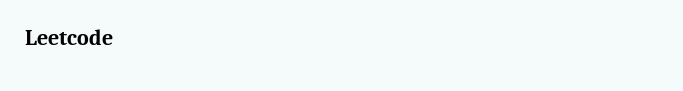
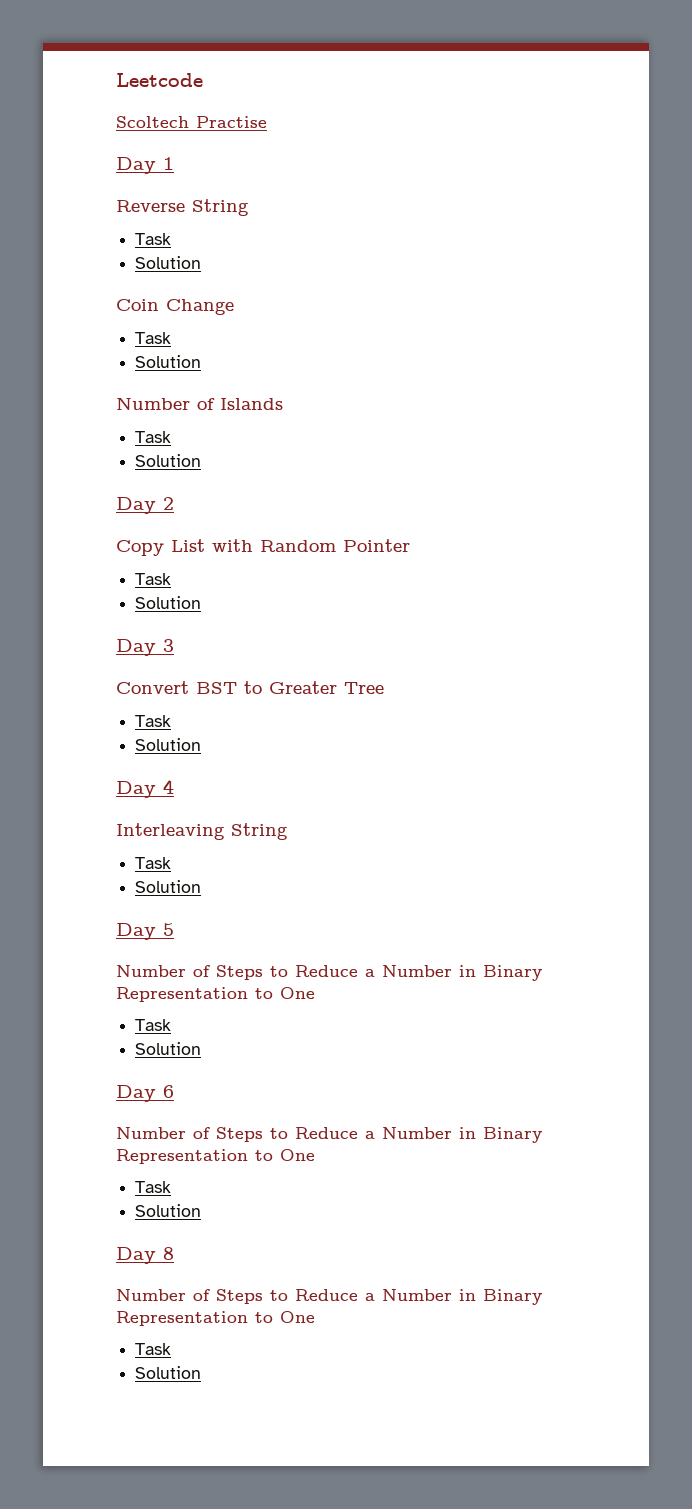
(113, 37) none -> [116,116,267,128] [116,157,174,174] [116,199,249,216] [135,233,172,245] [135,256,202,269] [116,299,234,315] [135,332,172,344] [135,355,202,368] [116,397,283,410] [135,431,172,443] [135,454,202,467] [116,497,174,514] [116,539,410,556] [135,573,172,585] [135,596,202,609] [116,639,174,656] [116,681,384,694] [135,715,172,727] [135,738,202,751] [116,779,174,798] [116,823,288,840] [135,857,172,869] [135,880,202,893] [116,923,174,940] [116,965,542,981] [116,987,315,1002] [135,1019,172,1031] [135,1042,202,1055] [116,1085,174,1102] [116,1127,542,1143] [116,1149,315,1164] [135,1181,172,1193] [135,1204,202,1217] [116,1247,174,1264] [116,1289,542,1305] [116,1311,315,1326] [135,1343,172,1355] [135,1366,202,1379] // Scoltech Practise // Day 1 // Reverse String // Task // Solution // Coin Change // Task // Solution // Number of Islands // Task // Solution // Day 2 // Copy List with Random Pointer // Task // Solution // Day 3 // Convert BST to Greater Tree // Task // Solution // Day 4 // Interleaving String // Task // Solution // Day 5 // Number of Steps to Reduce a Number in Binary Representation to One // Task // Solution // Day 6 // Number of Steps to Reduce a Number in Binary Representation to One // Task // Solution // Day 8 // Number of Steps to Reduce a Number in Binary Representation to One // Task // Solution

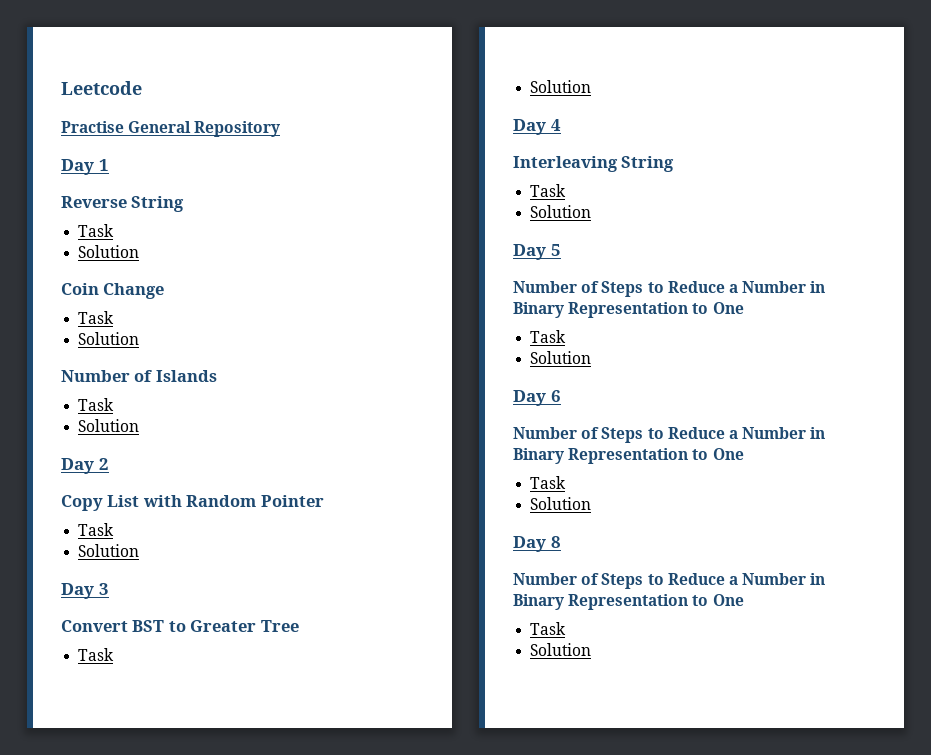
[116,116,189,128] Scoltech -> (142, 88) none
(267, 122) none -> [128,121,281,137] General Repository

